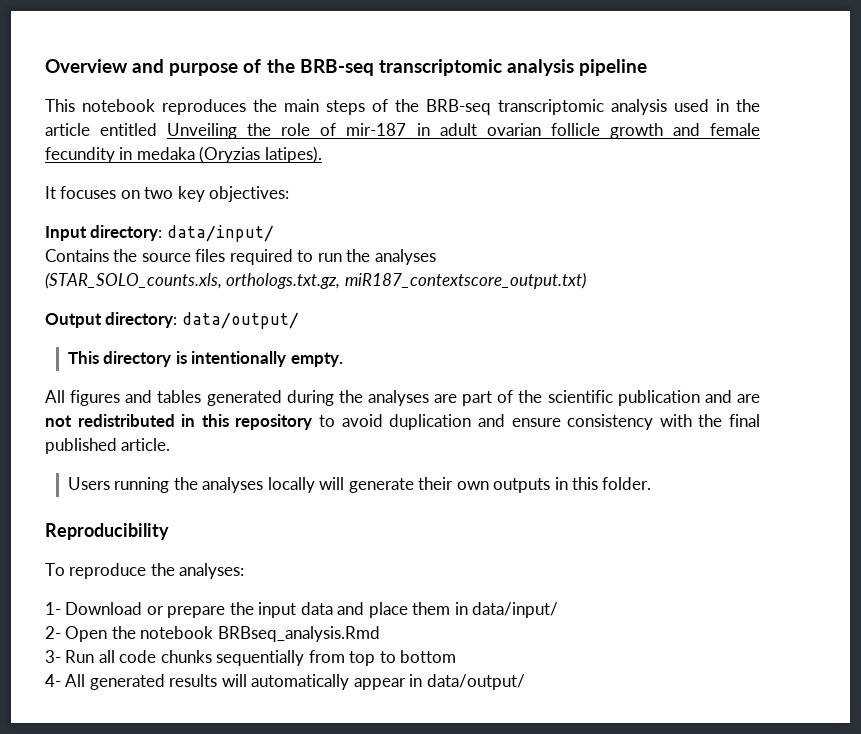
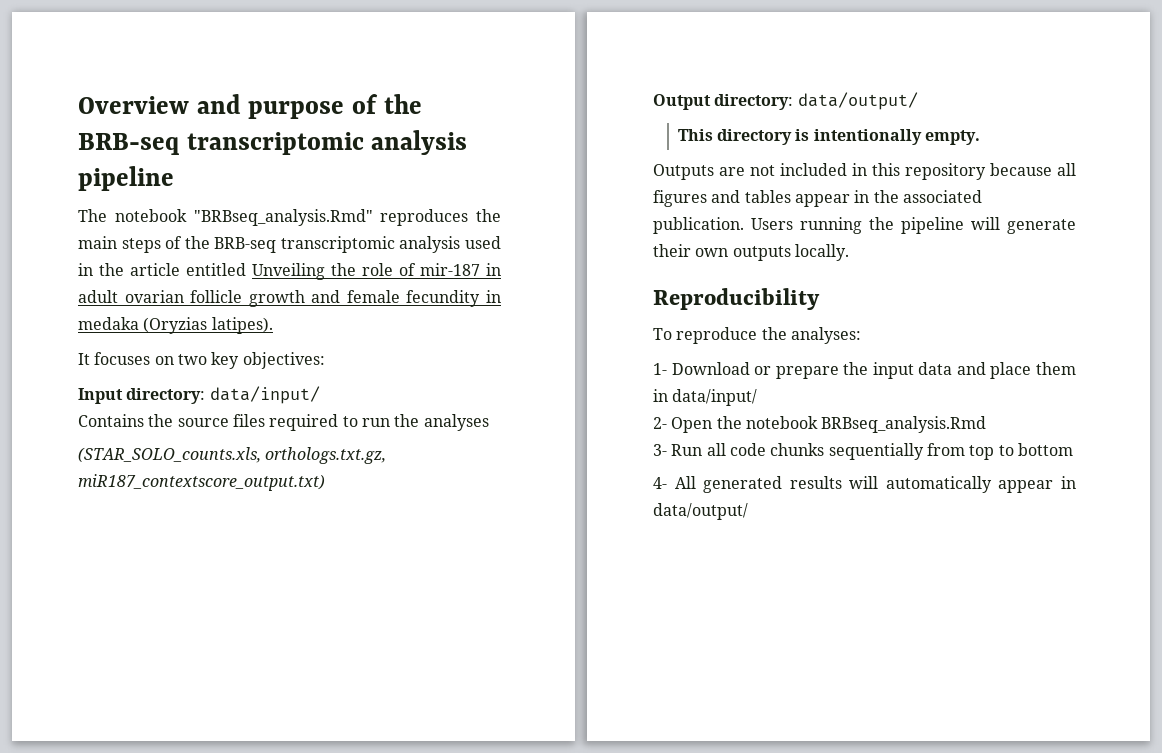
[45,99,155,112] This notebook -> [78,209,373,226] The notebook "BRBseq_analysis.Rmd"
[45,390,760,406] [45,414,761,430] [45,438,171,454] All figures and tables generated during the analyses are part of the scientific publication and are not redistributed in this repository to avoid duplication and ensure consistency with the final published article. // -> [653,163,1076,180] [653,190,982,207] [653,217,744,234] Outputs are not included in this repository because all figures and tables appear in the associated publication.
[202,477,315,493] analyses locally -> [901,217,964,234] pipeline
[554,477,652,490] in this folder. -> [794,244,849,261] locally.

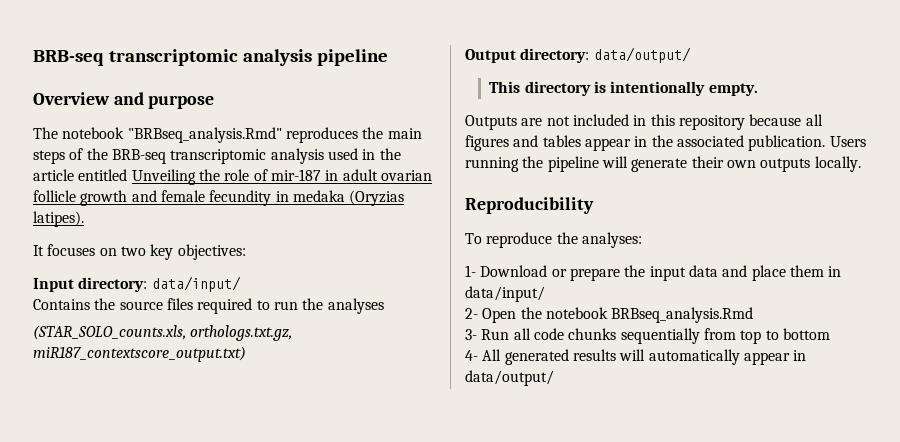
[78,94,422,119] Overview and purpose of the -> (33, 58) none
(174, 178) none -> [33,92,215,109] // Overview and purpose

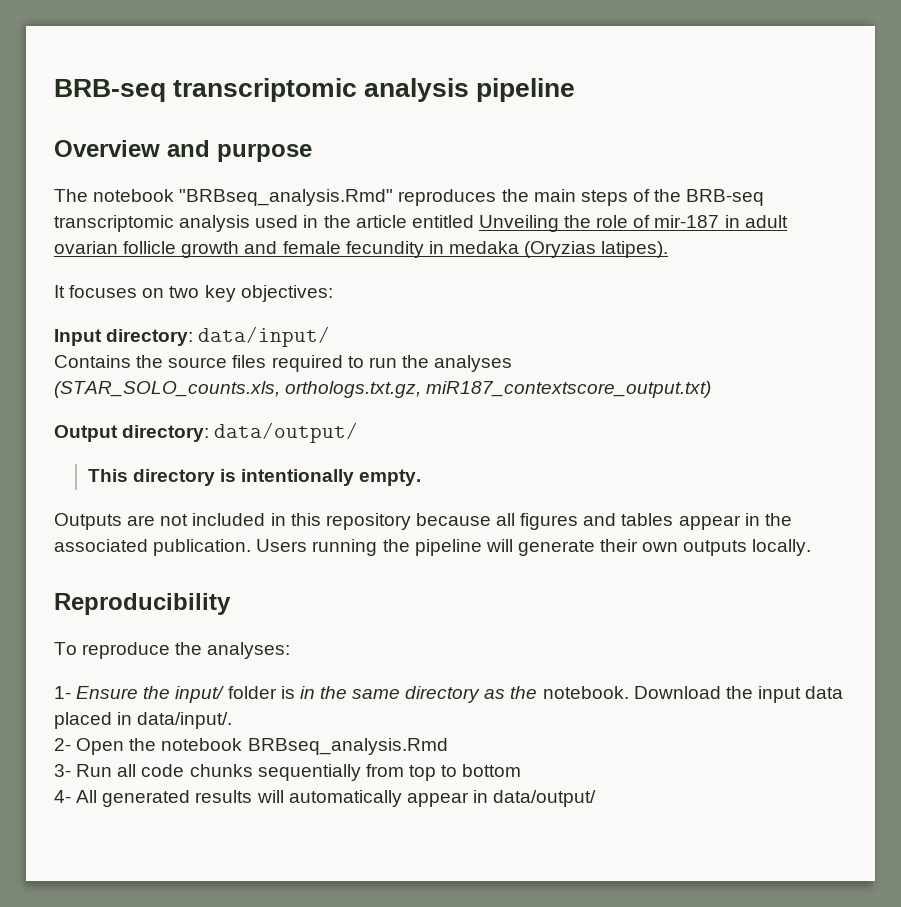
[480,265,842,281] [465,286,545,302] Download or prepare the input data and place them in data/input/ -> [76,686,844,703] [54,712,233,729] Ensure the input/ folder is in the same directory as the notebook. Download the input data placed in data/input/.

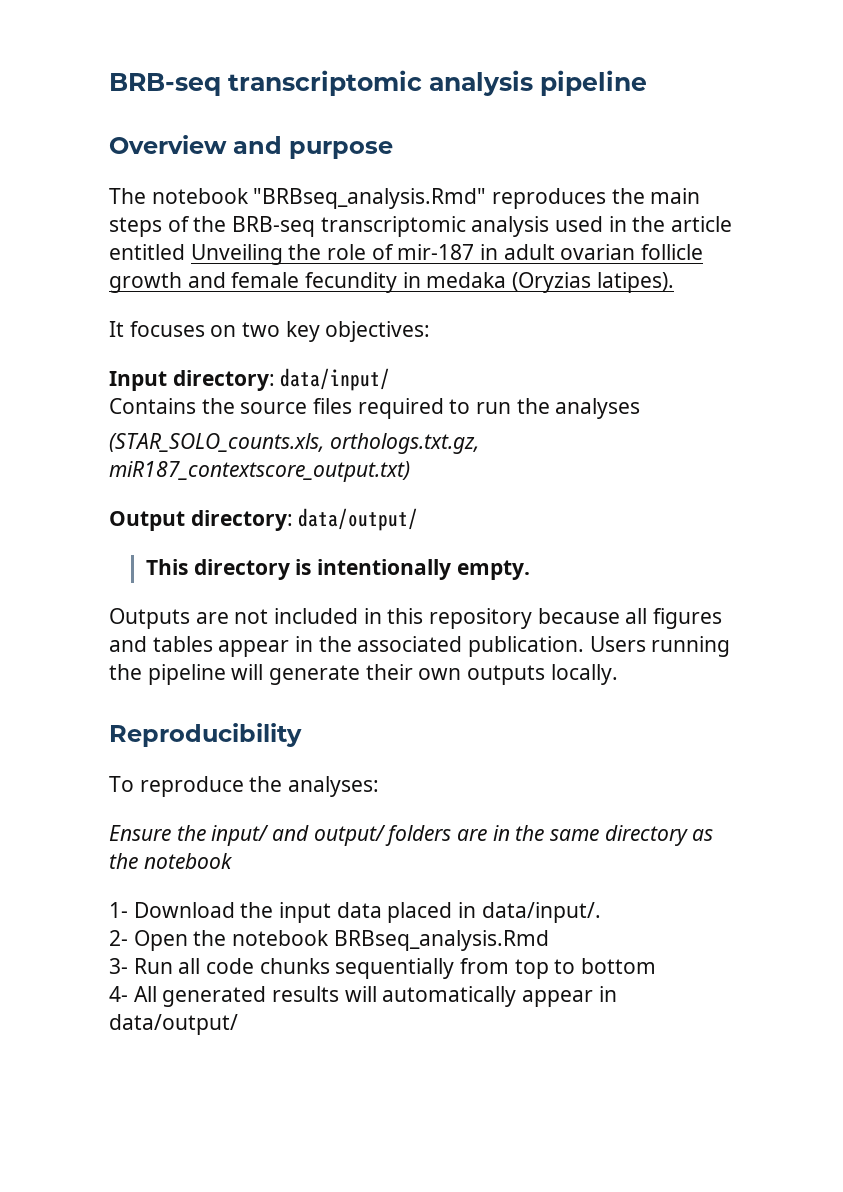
[54,686,71,699] 1- -> (380, 786) none
[227,686,295,699] folder is -> [272,825,488,846] and output/ folders are
[542,686,629,699] notebook. -> [143,853,233,869] [109,902,128,918] notebook // 1-

